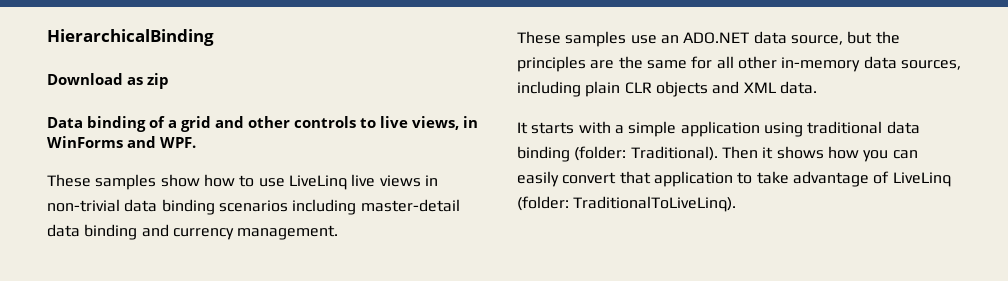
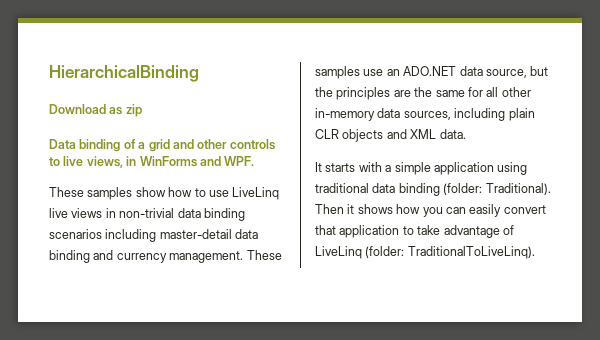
(339, 232) // -> (244, 257) none

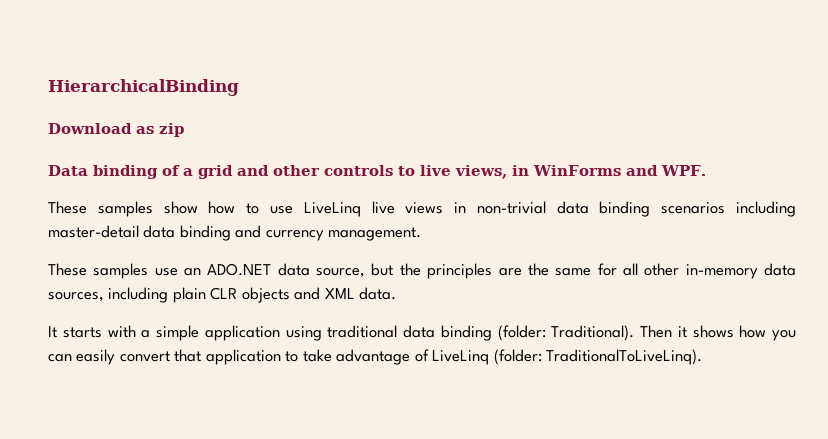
(244, 257) none -> (422, 234) //

